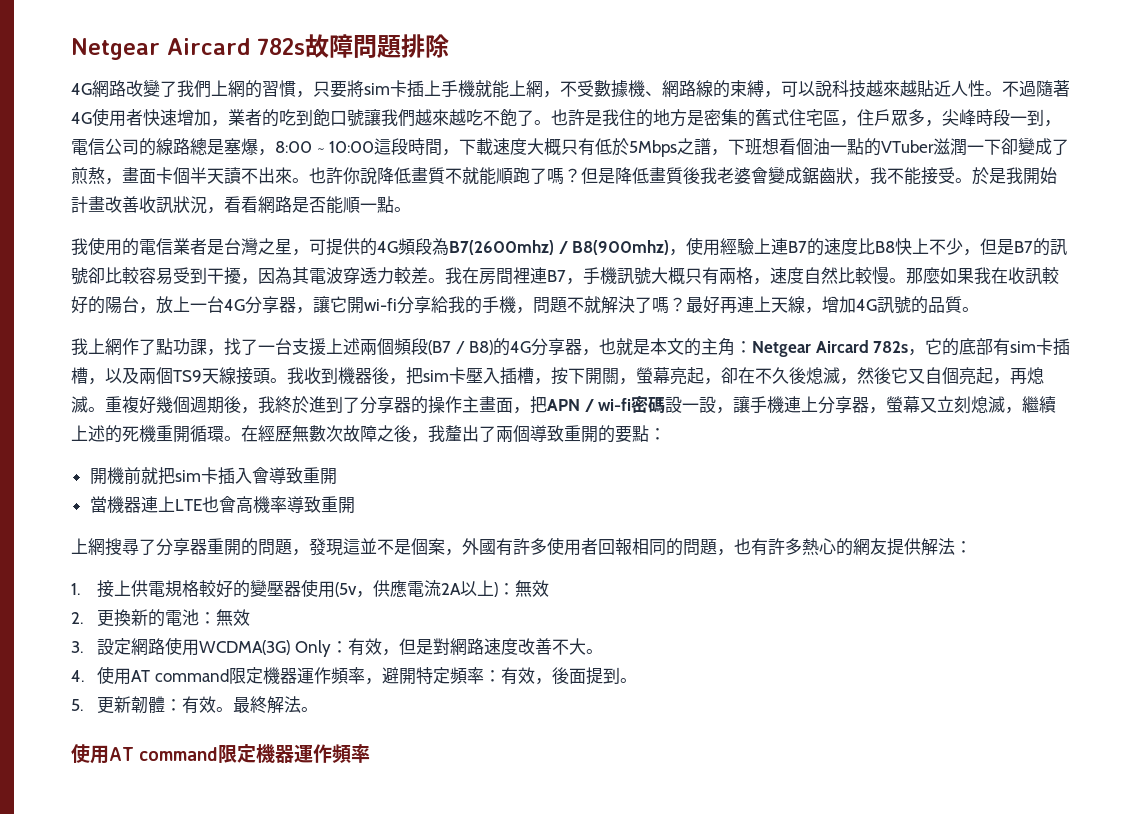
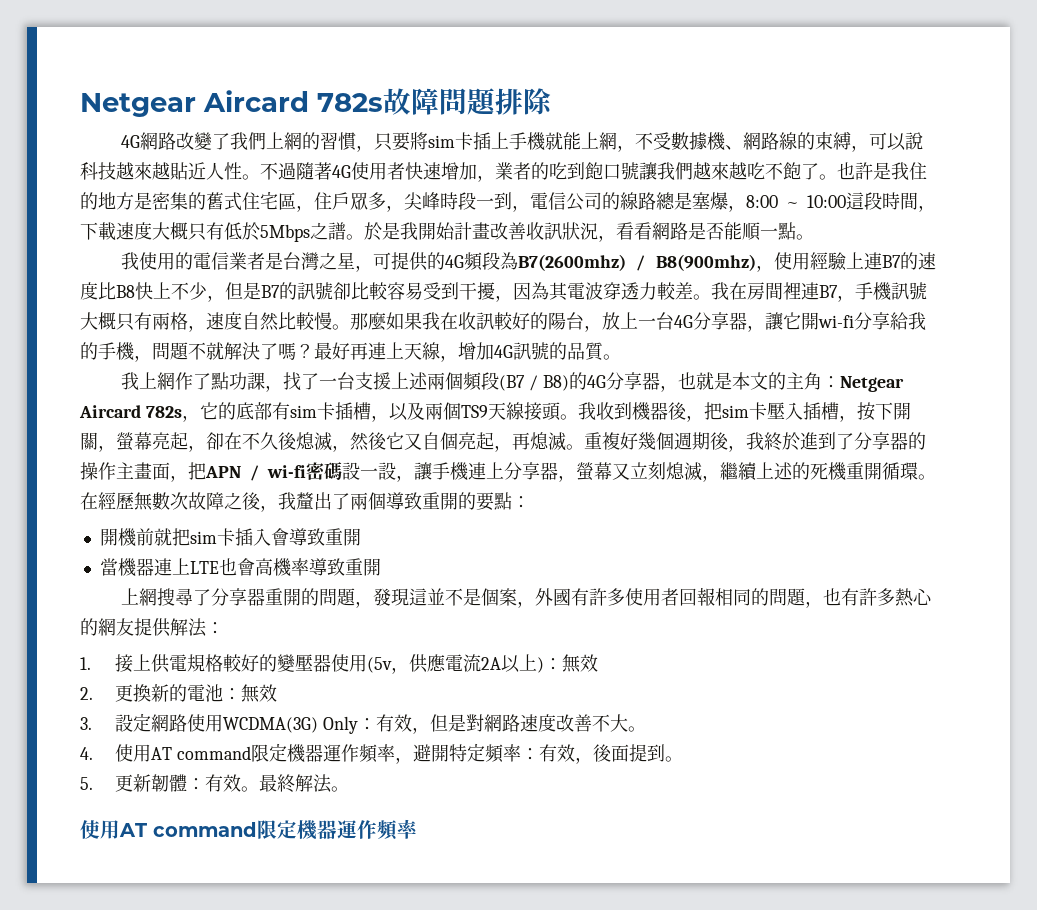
[711,137,1070,156] [71,166,955,185] ，下班想看個油一點的VTuber滋潤一下卻變成了煎熬，畫面卡個半天讀不出來。也許你說降低畫質不就能順跑了嗎？但是降低畫質後我老婆會變成鋸齒狀，我不能接受 -> (346, 231) none

